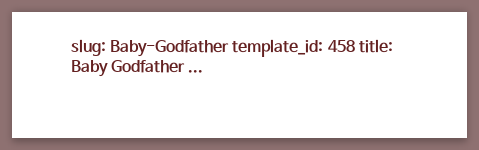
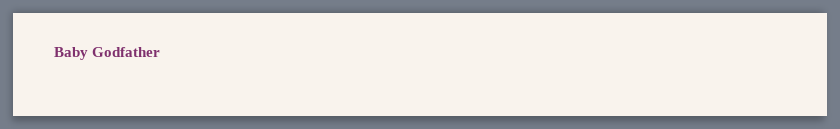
[71,39,393,57] slug: Baby-Godfather template_id: 458 title: -> (54, 53) none
[188,70,204,73] ... -> (161, 52) none

